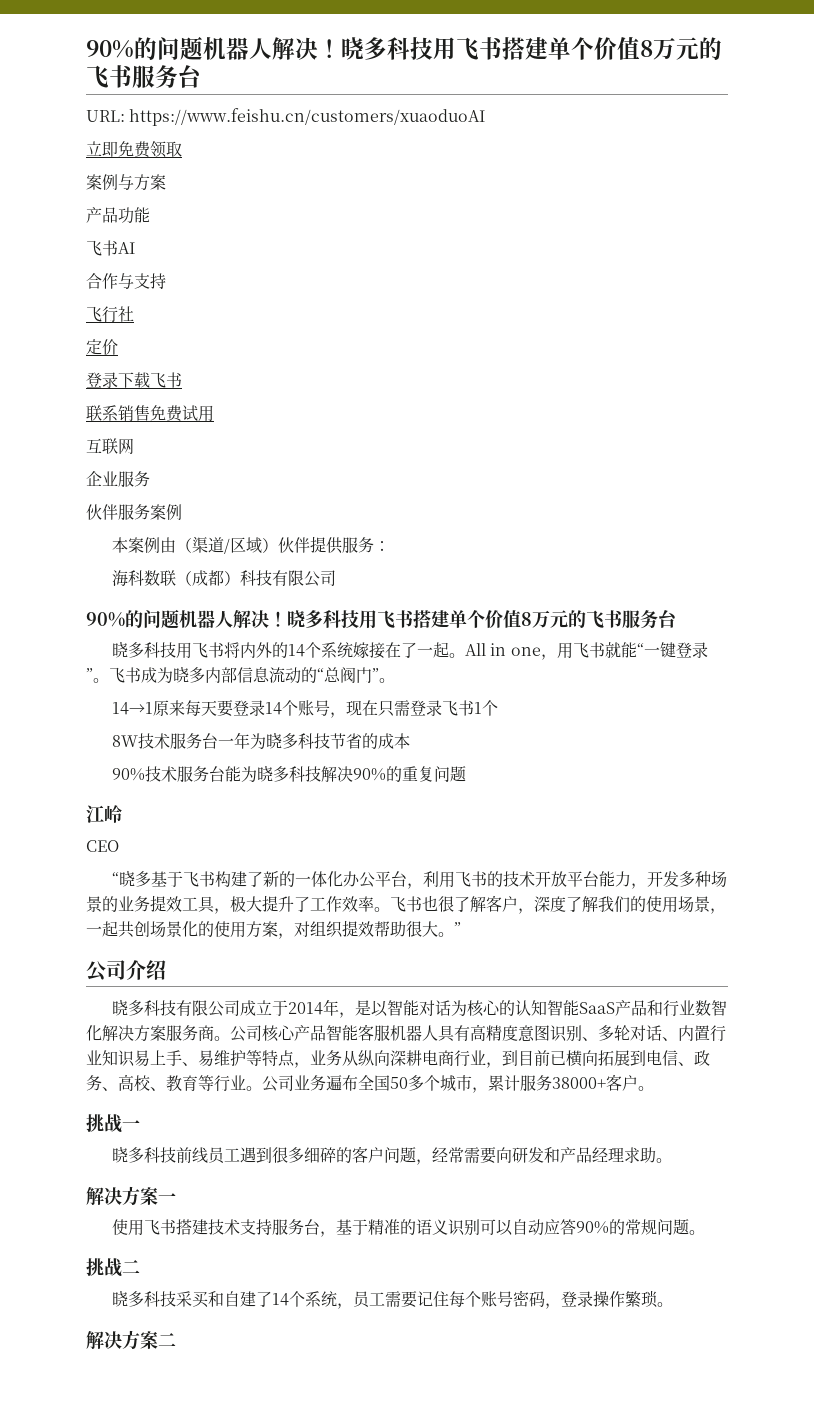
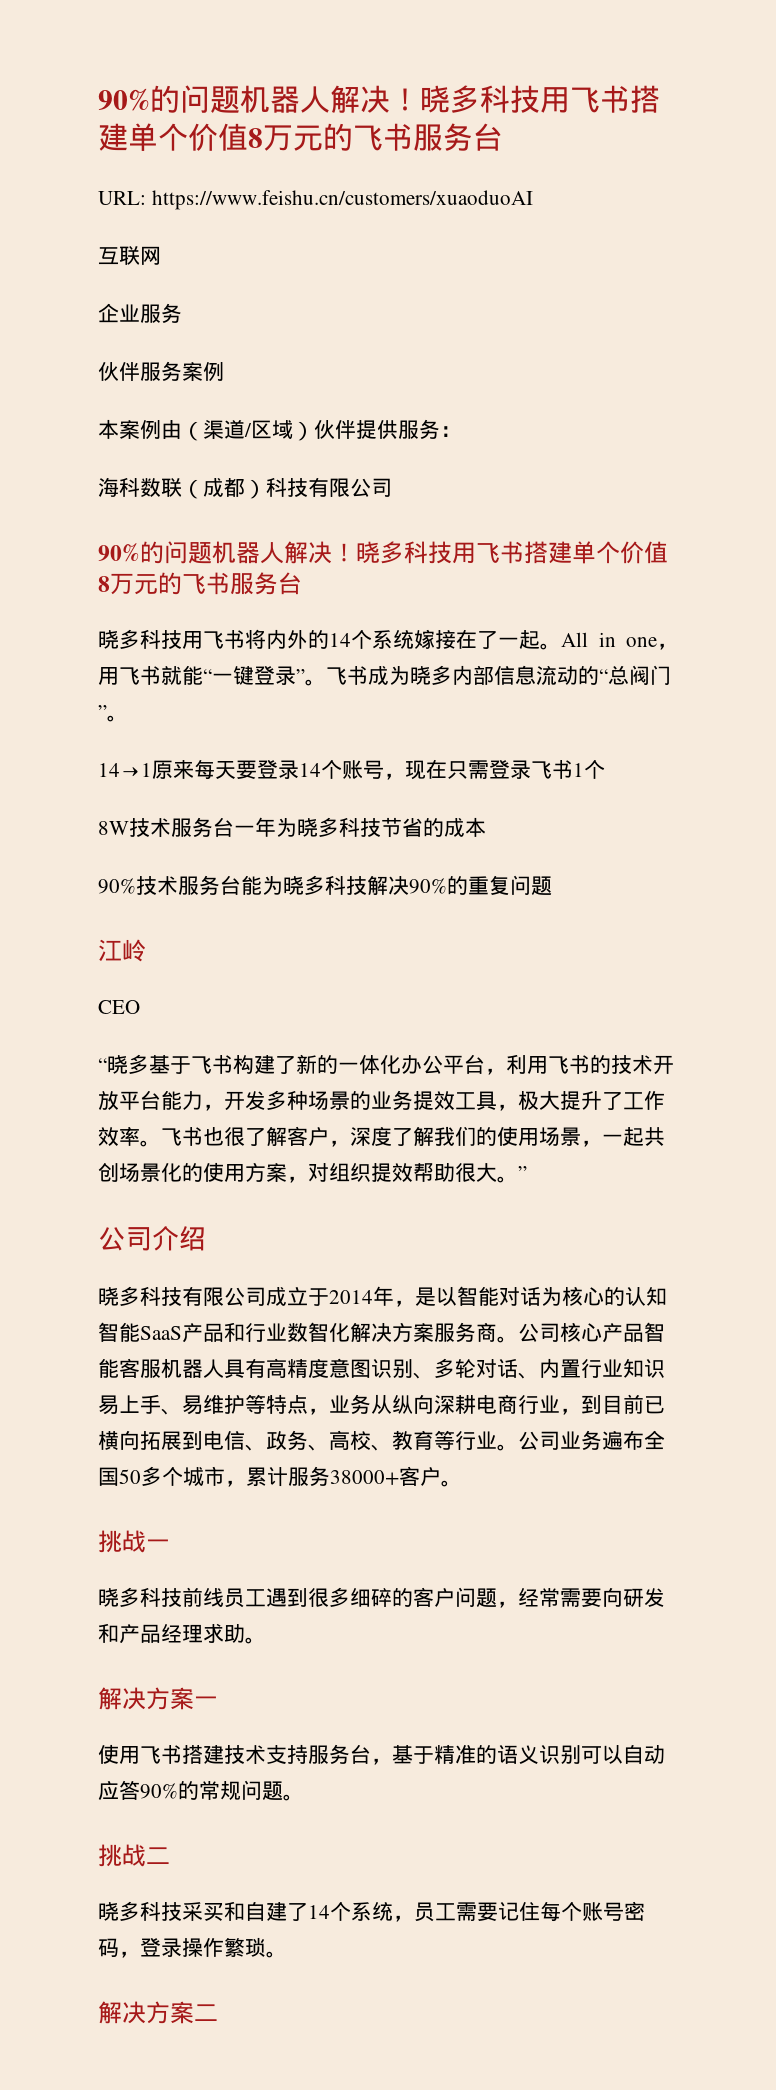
[86,141,182,158] [86,174,166,191] [86,207,150,224] [86,240,135,256] [86,273,166,289] [86,306,134,323] [86,339,118,355] [86,372,182,388] [86,405,214,422] // 立即免费领取 // 案例与方案 // 产品功能 // 飞书AI // 合作与支持 // 飞行社 // 定价 // 登录下载飞书 // 联系销售免费试用 -> (533, 200) none

